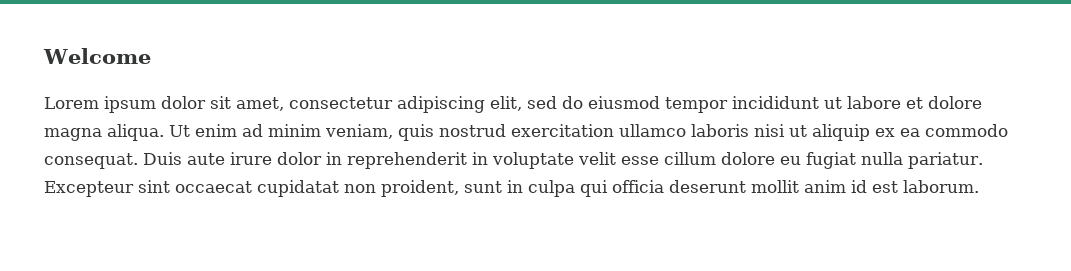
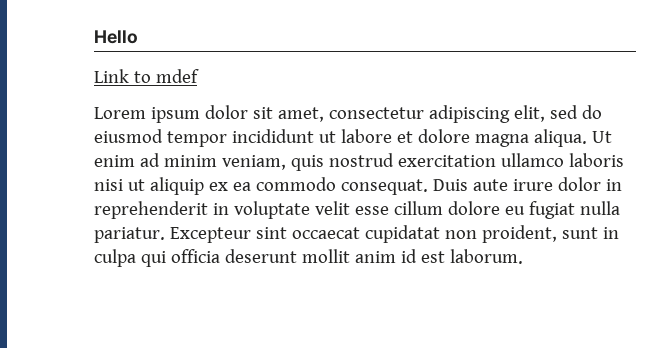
[43,48,151,64] Welcome -> [94,30,138,44] [94,69,199,83] Hello // Link to mdef

